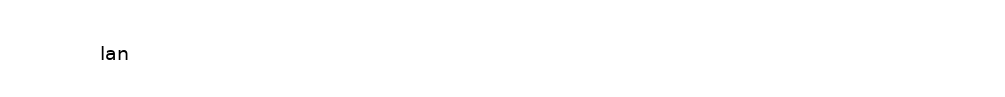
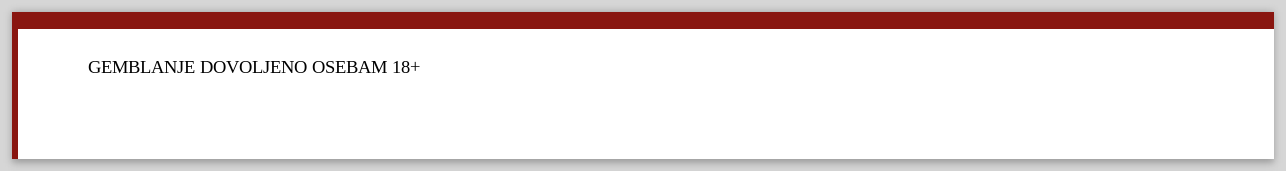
[100,46,129,60] lan -> [88,61,420,73] GEMBLANJE DOVOLJENO OSEBAM 18+

